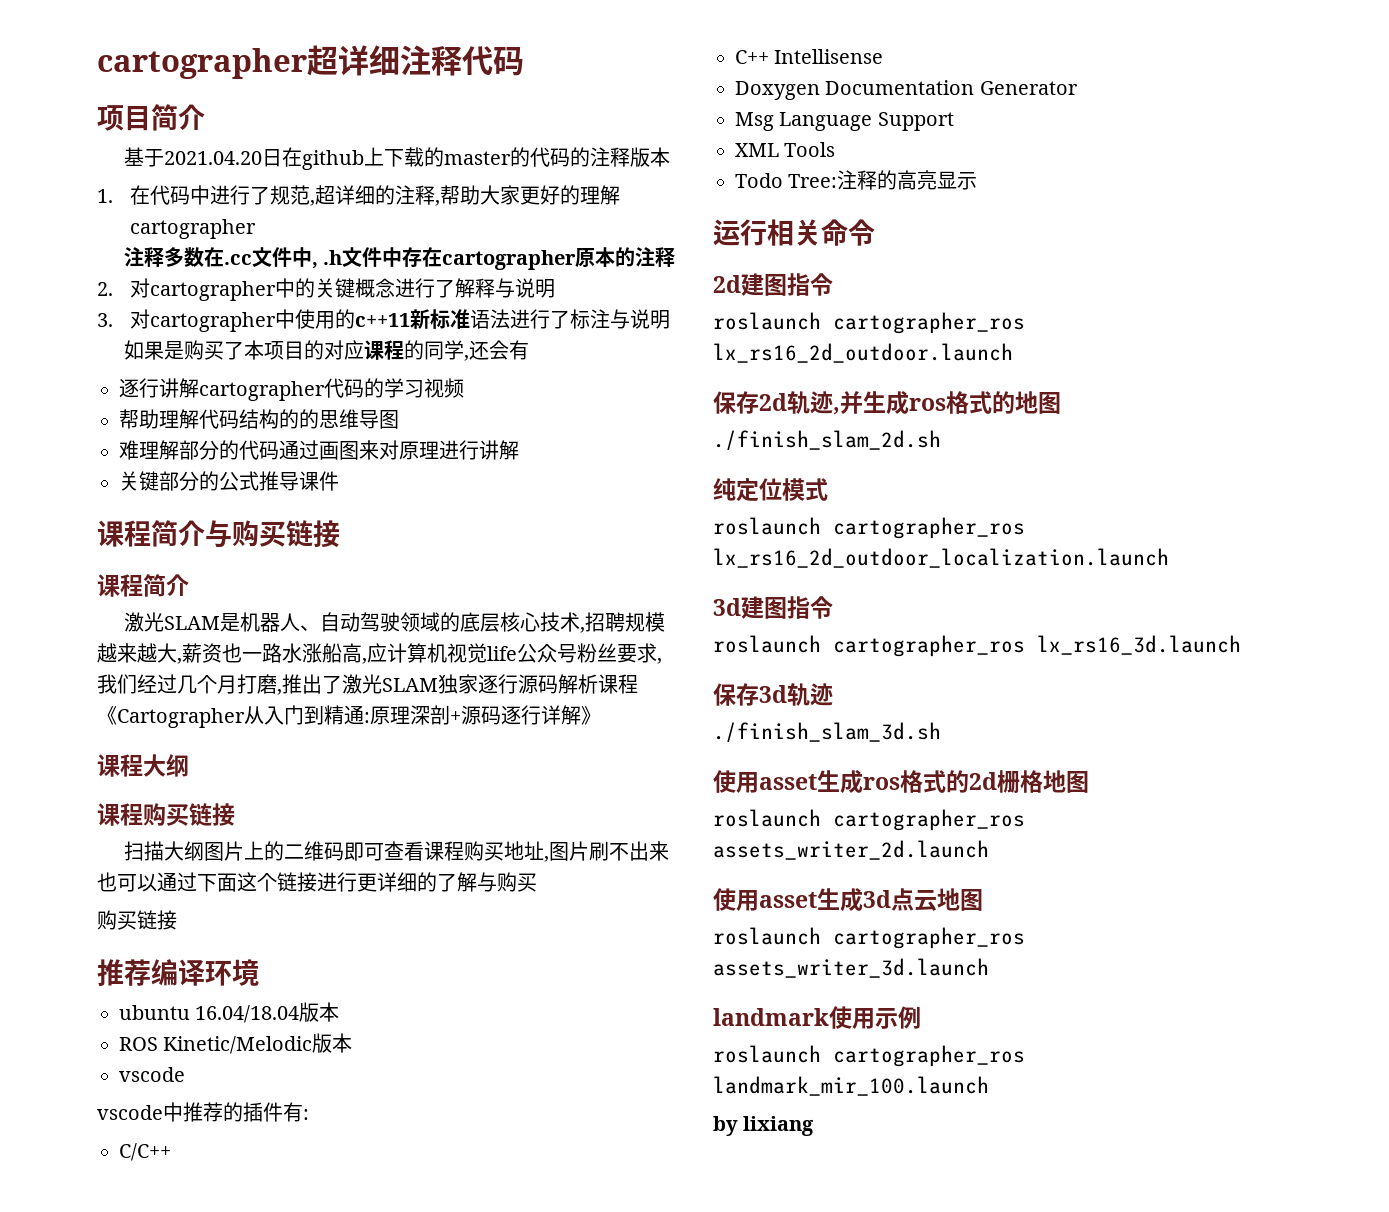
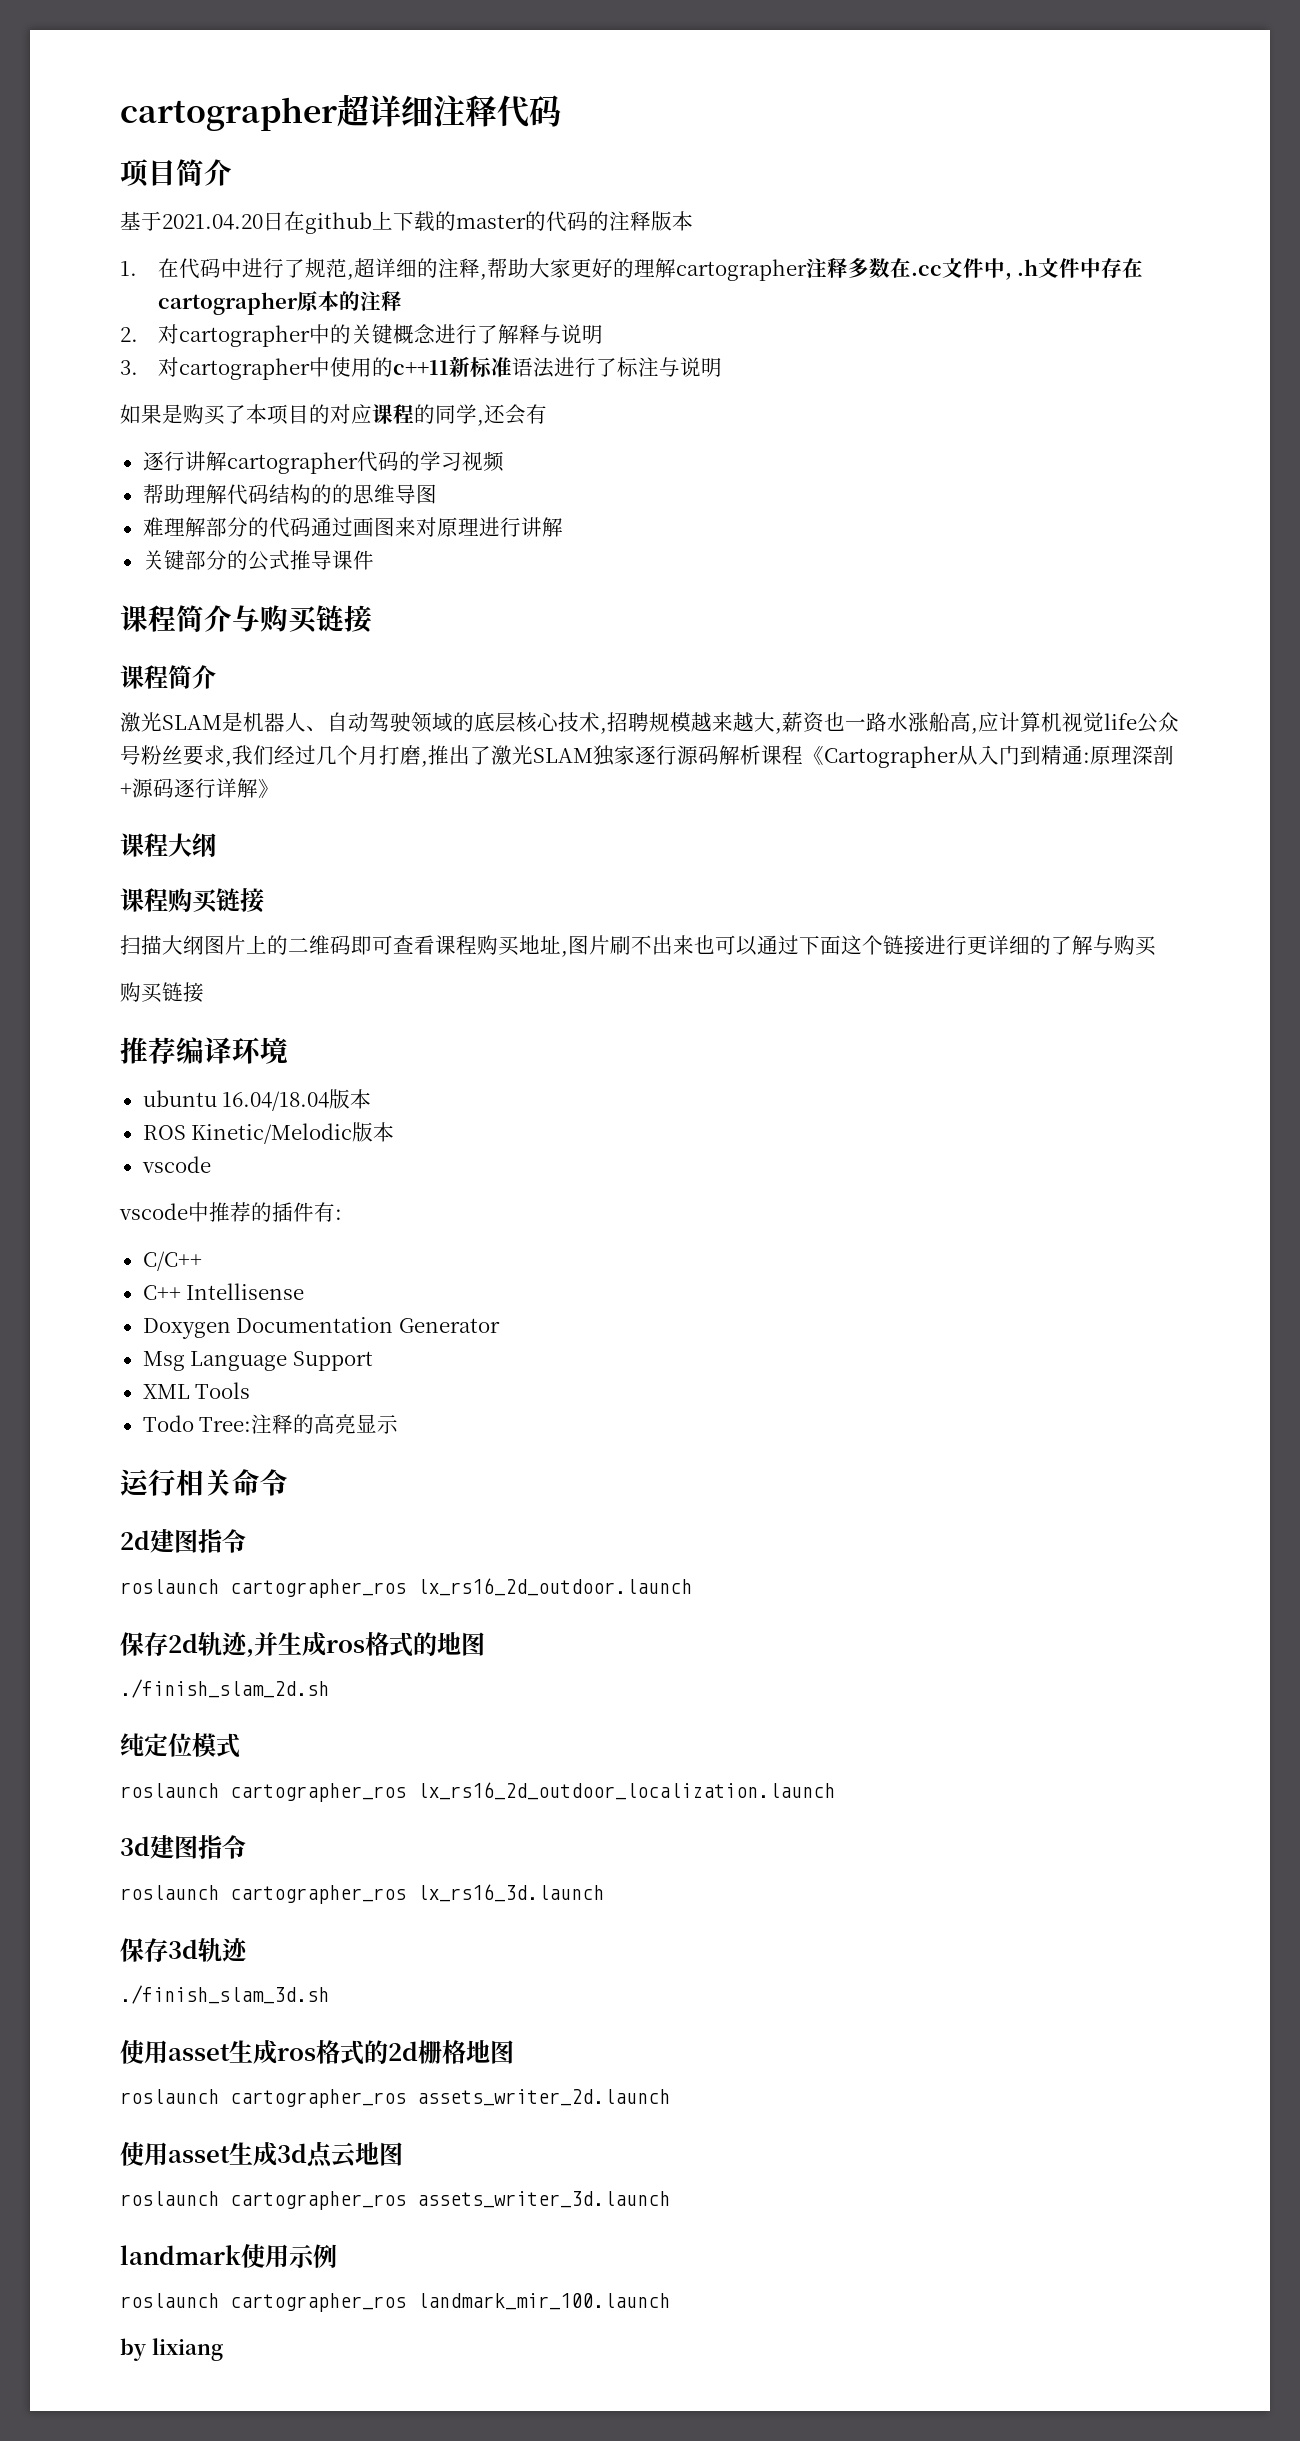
(256, 229) // -> (807, 270) none

